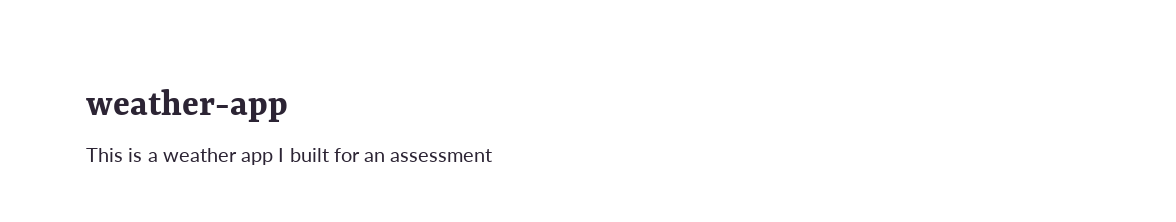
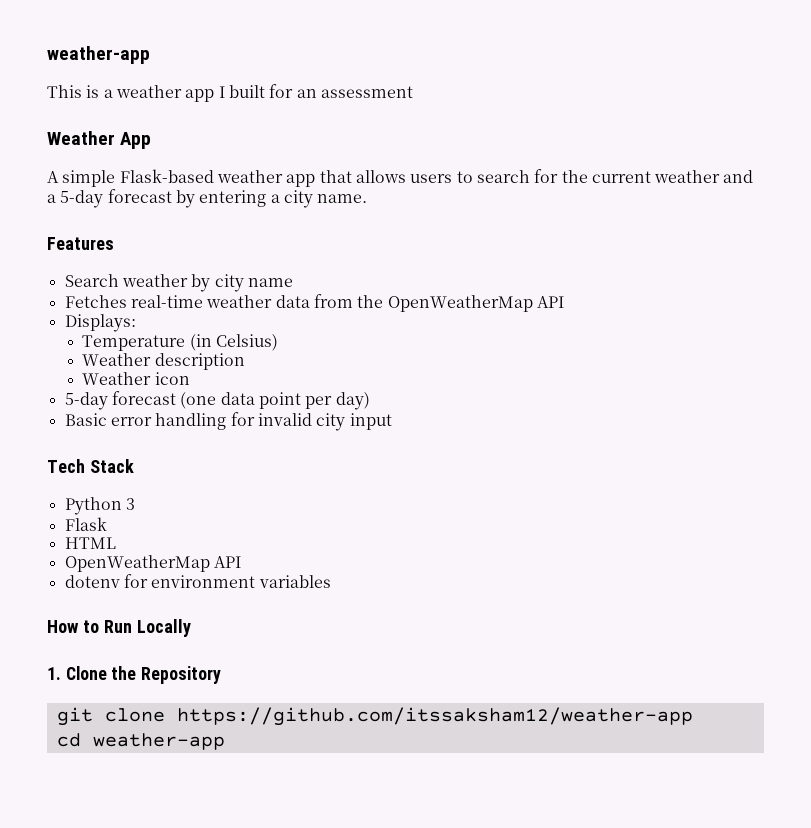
(493, 155) none -> [47,131,152,149] [47,169,754,187] [47,189,368,208] [47,237,114,250] [64,274,293,292] [64,294,564,312] [64,314,136,332] [82,334,278,351] [82,353,245,370] [82,372,190,385] [64,391,370,410] [64,412,392,431] [47,459,134,473] [64,497,135,515] [64,517,107,531] [64,537,116,549] [64,555,241,572] [64,574,331,588] [47,619,191,637] [47,666,222,684] [56,707,693,726] [56,733,225,750] // Weather App // A simple Flask-based weather app that allows users to search for the current weather and a 5-day forecast by entering a city name. // Features // Search weather by city name // Fetches real-time weather data from the OpenWeatherMap API // Displays: // Temperature (in Celsius) // Weather description // Weather icon // 5-day forecast (one data point per day) // Basic error handling for invalid city input // Tech Stack // Python 3 // Flask // HTML // OpenWeatherMap API // dotenv for environment variables // How to Run Locally // 1. Clone the Repository // git clone https://github.com/itssaksham12/weather-app // cd weather-app

